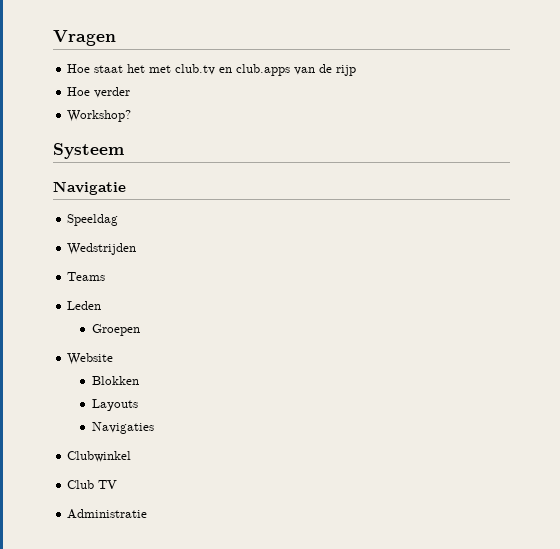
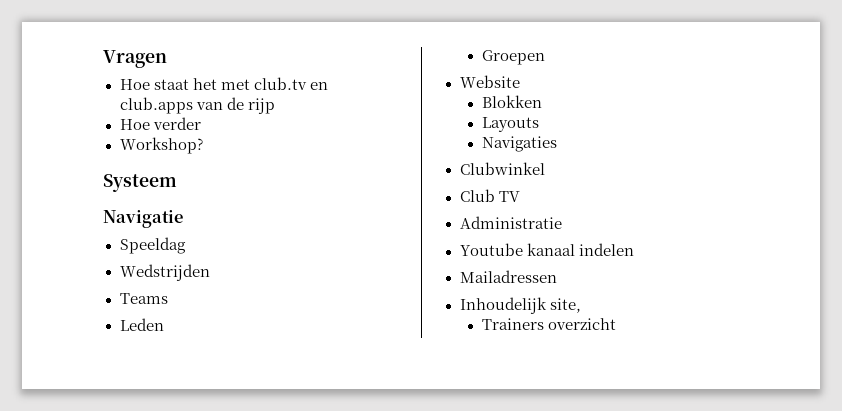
(148, 514) none -> [459,243,634,256] [459,270,557,283] [459,297,581,314] [481,318,616,330] // Youtube kanaal indelen // Mailadressen // Inhoudelijk site, // Trainers overzicht

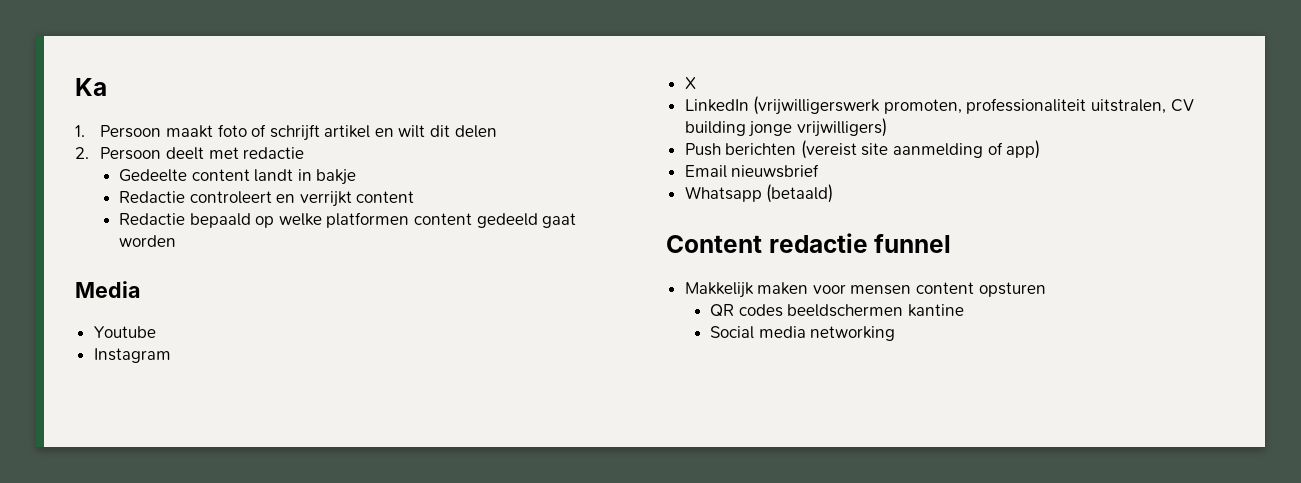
[103,50,167,68] [119,77,328,90] [119,97,275,114] [119,117,201,130] [119,137,203,154] [103,174,177,192] [103,210,183,228] [119,237,186,254] [119,264,210,281] [119,293,168,304] [119,318,164,331] [481,50,545,65] [459,75,520,88] [481,95,542,108] [481,117,539,132] [481,136,557,152] [459,162,545,175] [459,189,520,202] [459,216,562,229] [459,243,634,256] [459,270,557,283] [459,297,581,314] [481,318,616,330] Vragen // Hoe staat het met club.tv en club.apps van de rijp // Hoe verder // Workshop? // Systeem // Navigatie // Speeldag // Wedstrijden // Teams // Leden // Groepen // Website // Blokken // Layouts // Navigaties // Clubwinkel // Club TV // Administratie // Youtube kanaal indelen // Mailadressen // Inhoudelijk site, // Trainers overzicht -> [75,78,107,96] [75,124,497,141] [75,147,305,160] [119,169,357,185] [119,191,415,207] [119,212,577,228] [119,235,177,247] [75,281,140,298] [93,326,156,338] [93,348,171,363] [684,77,696,89] [684,96,1194,115] [684,118,887,137] [684,140,1041,159] [684,164,820,178] [684,184,834,203] [666,233,952,253] [684,282,1046,298] [710,304,964,317] [710,326,896,341] Ka // 1. Persoon maakt foto of schrijft artikel en wilt dit delen // 2. Persoon deelt met redactie // Gedeelte content landt in bakje // Redactie controleert en verrijkt content // Redactie bepaald op welke platformen content gedeeld gaat worden // Media // Youtube // Instagram // X // LinkedIn (vrijwilligerswerk promoten, professionaliteit uitstralen, CV building jonge vrijwilligers) // Push berichten (vereist site aanmelding of app) // Email nieuwsbrief // Whatsapp (betaald) // Content redactie funnel // Makkelijk maken voor mensen content opsturen // QR codes beeldschermen kantine // Social media networking

